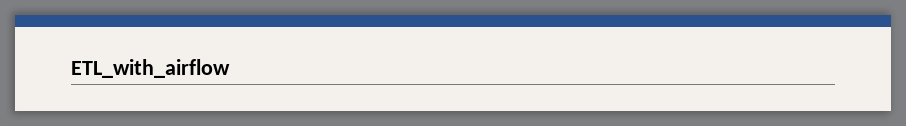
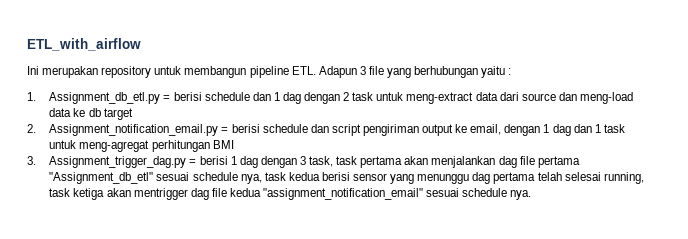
(230, 68) none -> [27,66,512,78] [27,92,634,104] [49,108,133,120] [27,124,625,136] [49,140,234,152] [27,156,580,168] [49,172,644,184] [49,188,532,200] // Ini merupakan repository untuk membangun pipeline ETL. Adapun 3 file yang berhubungan yaitu : // 1. Assignment_db_etl.py = berisi schedule dan 1 dag dengan 2 task untuk meng-extract data dari source dan meng-load data ke db target // 2. Assignment_notification_email.py = berisi schedule dan script pengiriman output ke email, dengan 1 dag dan 1 task untuk meng-agregat perhitungan BMI // 3. Assignment_trigger_dag.py = berisi 1 dag dengan 3 task, task pertama akan menjalankan dag file pertama "Assignment_db_etl" sesuai schedule nya, task kedua berisi sensor yang menunggu dag pertama telah selesai running, task ketiga akan mentrigger dag file kedua "assignment_notification_email" sesuai schedule nya.

